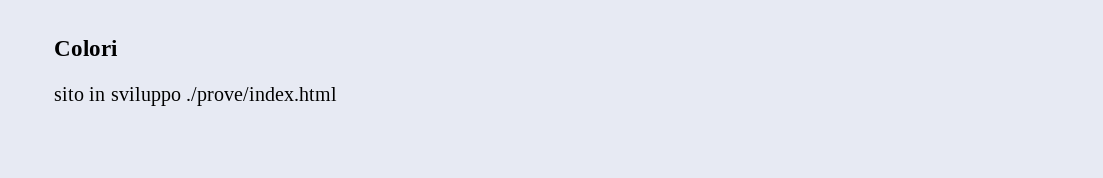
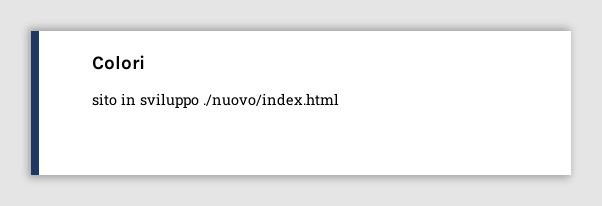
[186,87,338,106] ./prove/index.html -> [203,93,339,106] ./nuovo/index.html

